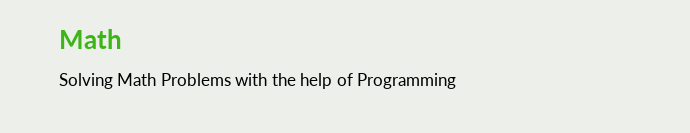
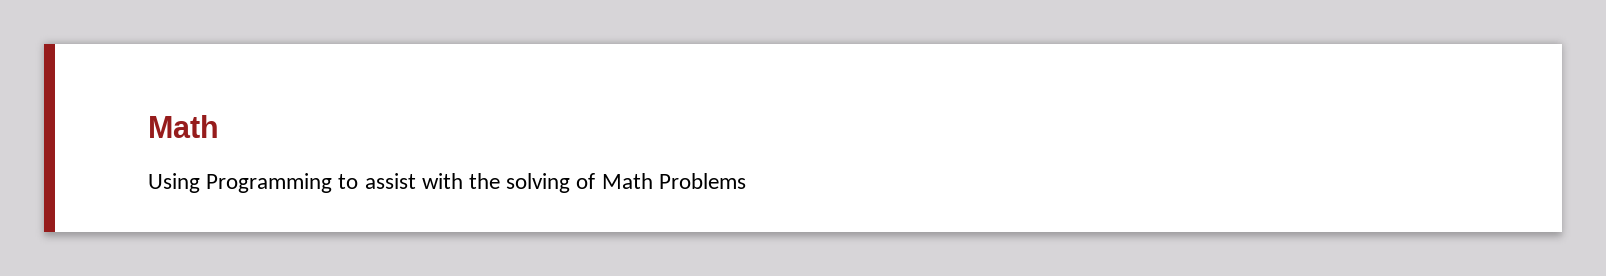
[59,73,457,89] Solving Math Problems with the help of Programming -> [148,173,746,193] Using Programming to assist with the solving of Math Problems

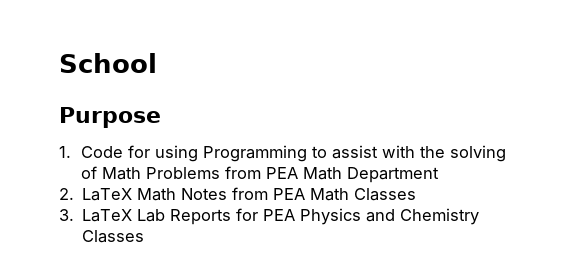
[148,115,219,138] [148,173,200,193] Math // Using -> [59,53,157,73] [59,107,161,128] [59,145,198,162] School // Purpose // 1. Code for using
(746, 181) none -> [224,166,439,183] [59,187,417,201] [59,208,480,225] [82,230,145,243] from PEA Math Department // 2. LaTeX Math Notes from PEA Math Classes // 3. LaTeX Lab Reports for PEA Physics and Chemistry Classes

